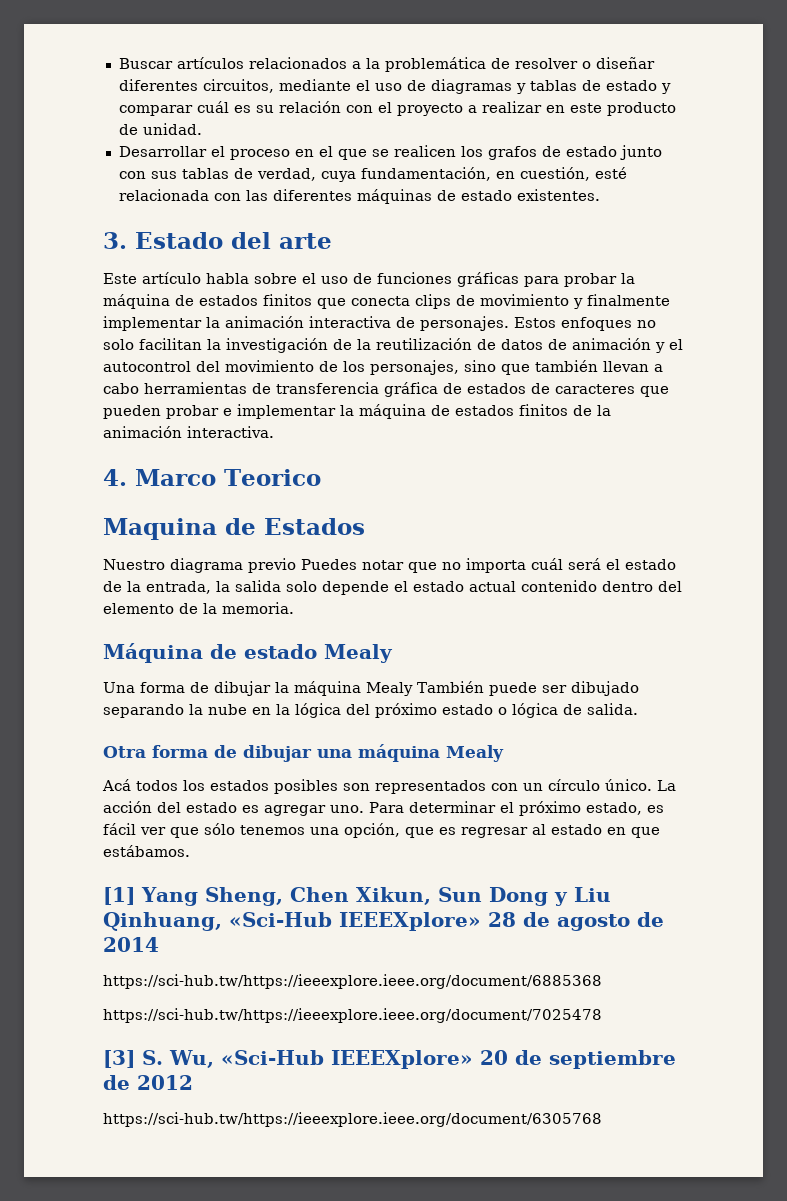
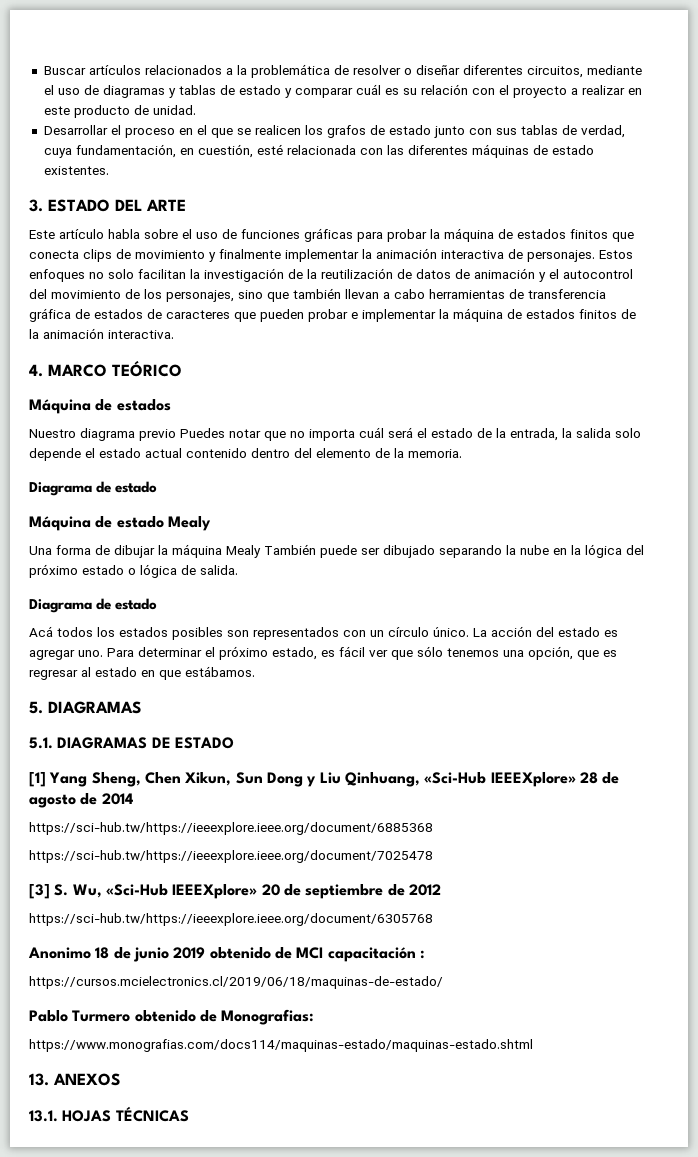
[135,232,332,249] Estado del arte -> [48,199,186,212] ESTADO DEL ARTE
[135,469,321,486] [103,518,365,540] Marco Teorico // Maquina de Estados -> [48,360,182,377] [29,399,171,414] MARCO TEÓRICO // Máquina de estados
(294, 608) none -> [29,481,158,496] // Diagrama de estado
[103,744,504,762] Otra forma de dibujar una máquina Mealy -> [29,598,158,613] Diagrama de estado
(190, 851) none -> [29,701,142,714] [29,737,234,749] // 5. DIAGRAMAS // 5.1. DIAGRAMAS DE ESTADO
(602, 1119) none -> [28,947,425,962] [29,976,443,989] [29,1009,315,1025] [29,1039,533,1052] [29,1073,121,1086] [29,1106,189,1122] // Anonimo 18 de junio 2019 obtenido de MCI capacitación : // https://cursos.mcielectronics.cl/2019/06/18/maquinas-de-estado/ // Pablo Turmero obtenido de Monografias: // https://www.monografias.com/docs114/maquinas-estado/maquinas-estado.shtml // 13. ANEXOS // 13.1. HOJAS TÉCNICAS

